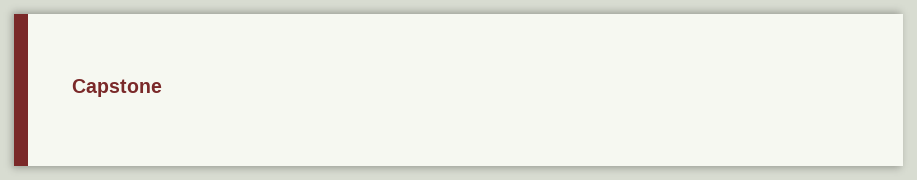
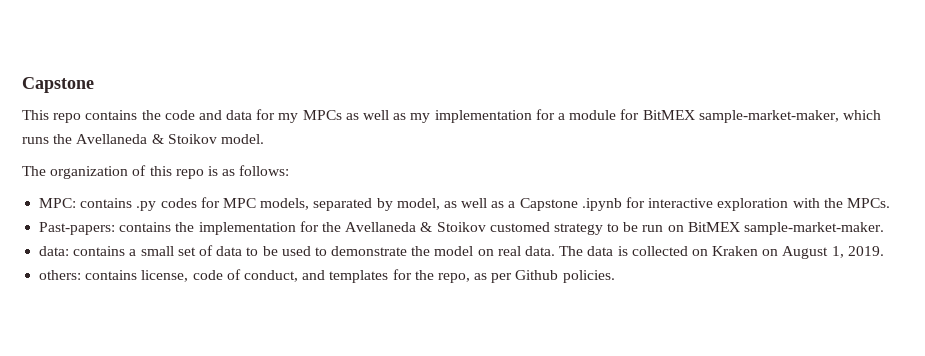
[72,79,162,97] Capstone -> [22,77,94,93] [22,109,881,123] [22,134,264,144] [22,165,290,179] [39,197,890,211] [39,221,885,235] [39,245,884,259] [39,269,615,283] Capstone // This repo contains the code and data for my MPCs as well as my implementation for a module for BitMEX sample-market-maker, which runs the Avellaneda & Stoikov model. // The organization of this repo is as follows: // MPC: contains .py codes for MPC models, separated by model, as well as a Capstone .ipynb for interactive exploration with the MPCs. // Past-papers: contains the implementation for the Avellaneda & Stoikov customed strategy to be run on BitMEX sample-market-maker. // data: contains a small set of data to be used to demonstrate the model on real data. The data is collected on Kraken on August 1, 2019. // others: contains license, code of conduct, and templates for the repo, as per Github policies.

